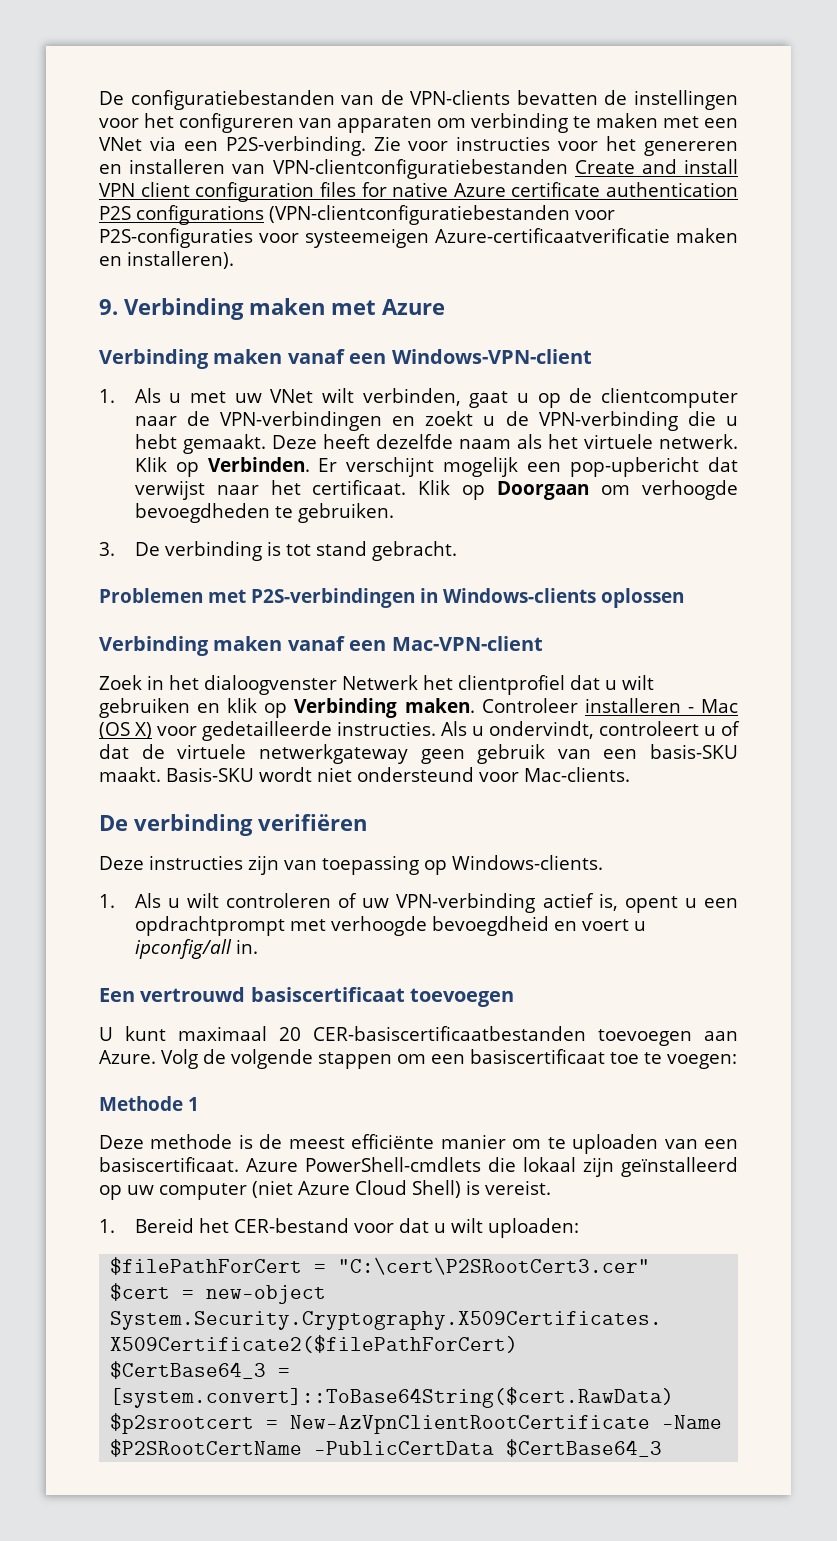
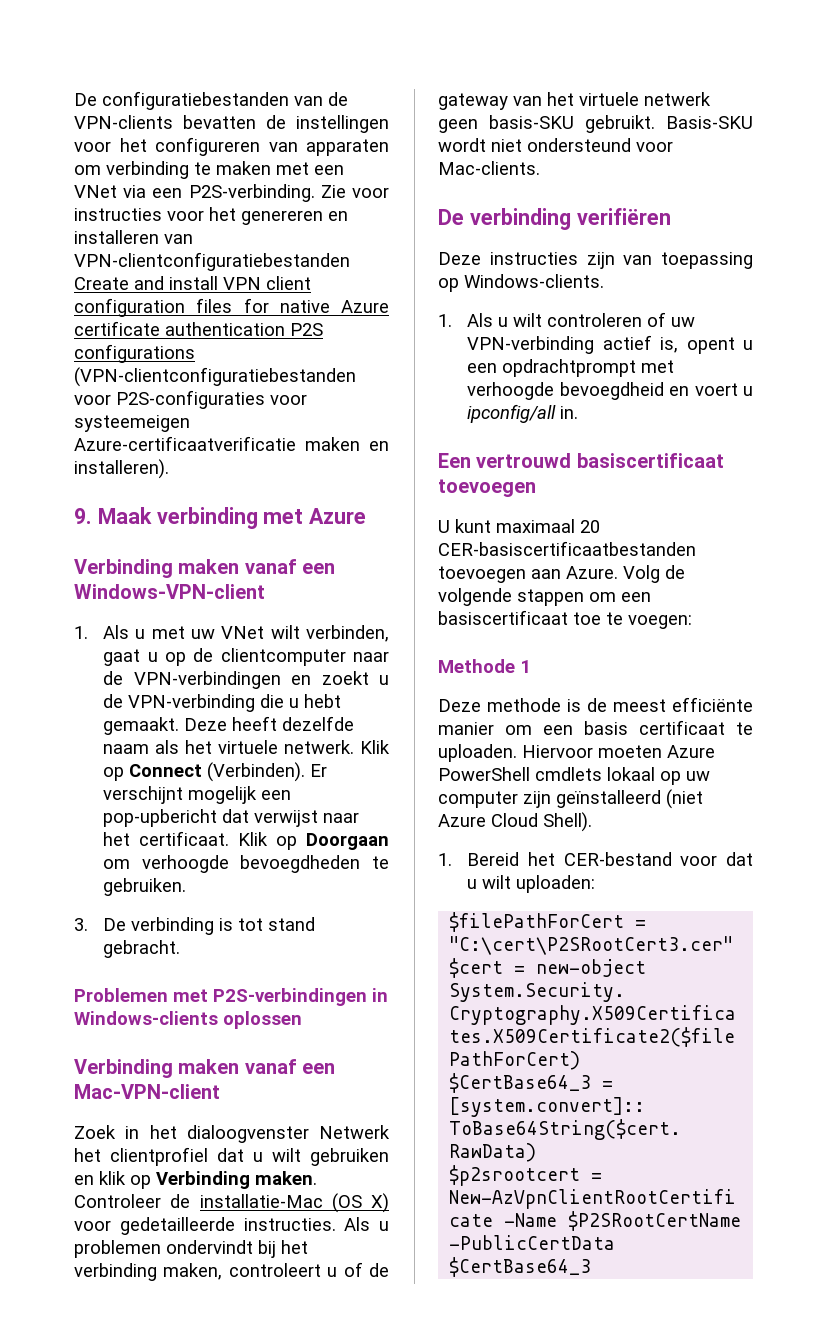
[124,298,325,320] Verbinding maken -> [97,507,258,529] Maak verbinding
[207,457,310,472] Verbinden. -> [129,762,306,782] Connect (Verbinden).
[584,698,738,713] installeren - Mac -> [170,1194,323,1208] de installatie-Mac
[489,721,740,739] [99,744,738,764] [99,767,161,782] ondervindt, controleert u of dat de virtuele netwerkgateway geen gebruik van een basis-SKU maakt. -> [74,1240,308,1258] [74,1262,389,1281] [438,92,711,110] [438,115,655,133] problemen ondervindt bij het verbinding maken, controleert u of de gateway van het virtuele netwerk geen basis-SKU gebruikt.
[547,1134,738,1154] [99,1157,738,1177] te uploaden van een basiscertificaat. Azure PowerShell-cmdlets die lokaal zijn geïnstalleerd -> [543,720,753,735] [438,744,715,762] [438,767,655,781] een basis certificaat te uploaden. Hiervoor moeten Azure PowerShell cmdlets lokaal
(247, 1191) none -> [523,790,661,808] zijn geïnstalleerd
[412,1180,551,1198] Shell) is vereist. -> [543,812,592,832] Shell).

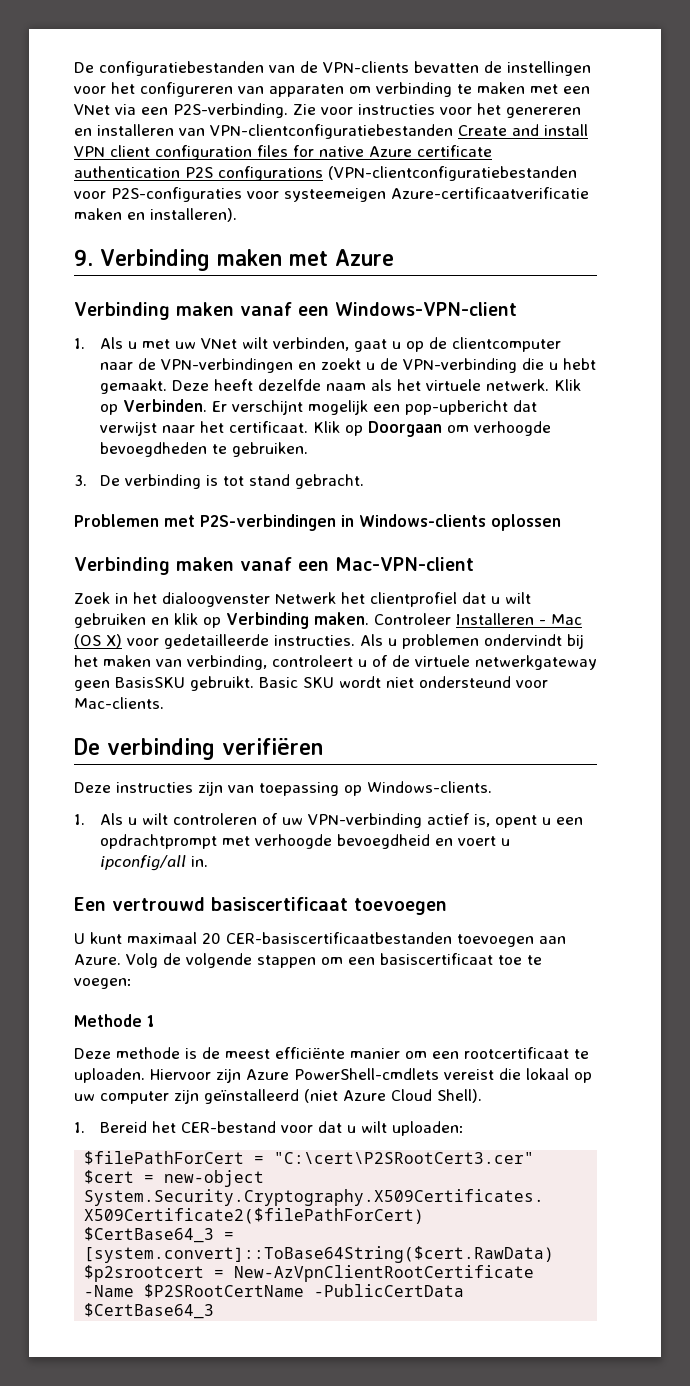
[97,507,258,529] Maak verbinding -> [100,249,282,271] Verbinding maken
[129,762,306,782] Connect (Verbinden). -> [123,399,208,412] Verbinden.
[170,1194,323,1208] de installatie-Mac -> [455,613,582,625] Installeren - Mac
[74,1263,223,1281] verbinding maken, -> [103,655,267,670] maken van verbinding,
[438,92,711,110] [438,115,753,133] gateway van het virtuele netwerk geen basis-SKU gebruikt. Basis-SKU -> [415,655,597,670] [74,676,334,691] virtuele netwerkgateway geen BasisSKU gebruikt. Basic SKU
[584,720,725,735] basis certificaat -> [464,1047,569,1059] rootcertificaat
[598,745,715,758] [438,767,602,781] moeten Azure PowerShell cmdlets -> [216,1068,521,1083] zijn Azure PowerShell-cmdlets vereist die

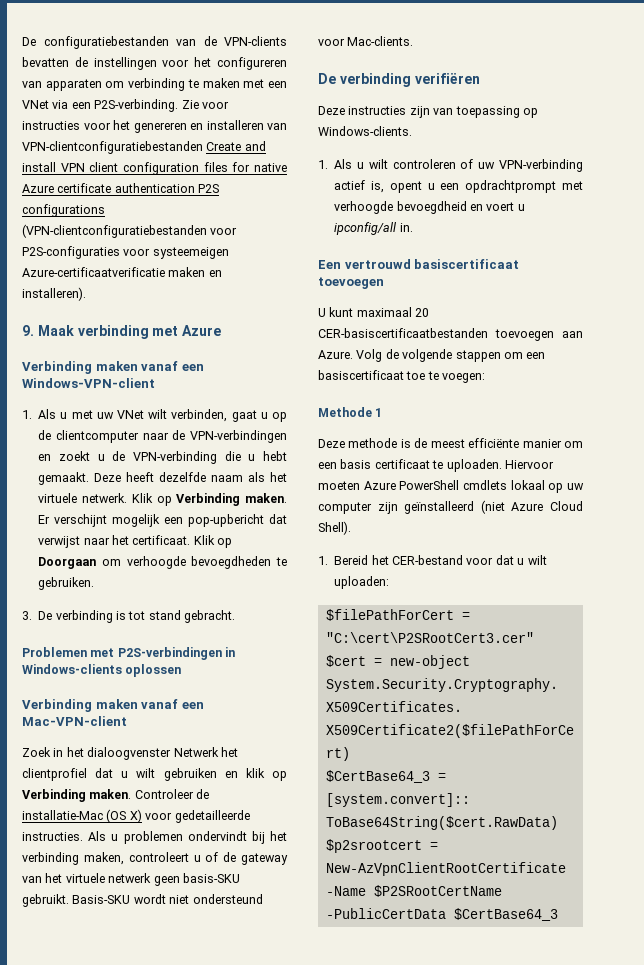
[100,249,282,271] Verbinding maken -> [37,325,149,339] Maak verbinding
[123,399,208,412] Verbinden. -> [176,493,287,506] Verbinding maken.
[455,613,582,625] Installeren - Mac -> [196,789,210,799] [22,810,103,820] de installatie-Mac
[103,655,267,670] maken van verbinding, -> [22,852,124,865] verbinding maken,
[415,655,597,670] [74,676,334,691] virtuele netwerkgateway geen BasisSKU gebruikt. Basic SKU -> [241,853,289,865] [22,873,240,886] [22,894,131,907] gateway van het virtuele netwerk geen basis-SKU gebruikt. Basis-SKU
[464,1047,569,1059] rootcertificaat -> [340,459,430,469] basis certificaat
[216,1068,521,1083] zijn Azure PowerShell-cmdlets vereist die -> [318,480,507,490] moeten Azure PowerShell cmdlets

